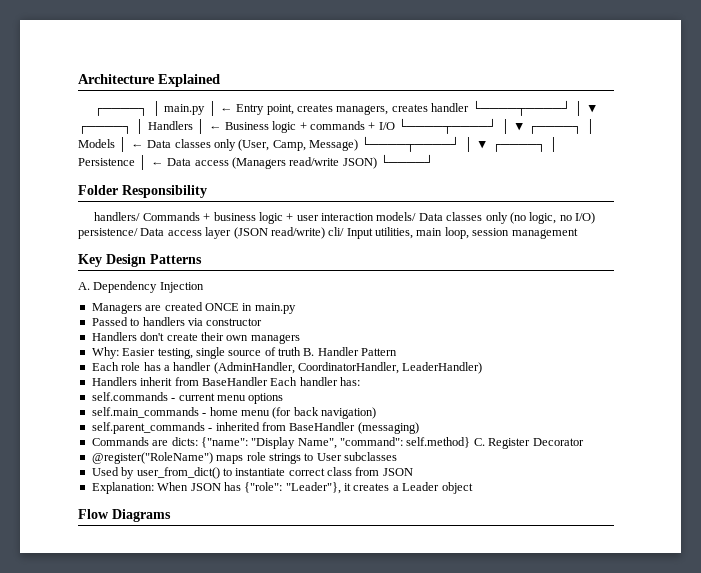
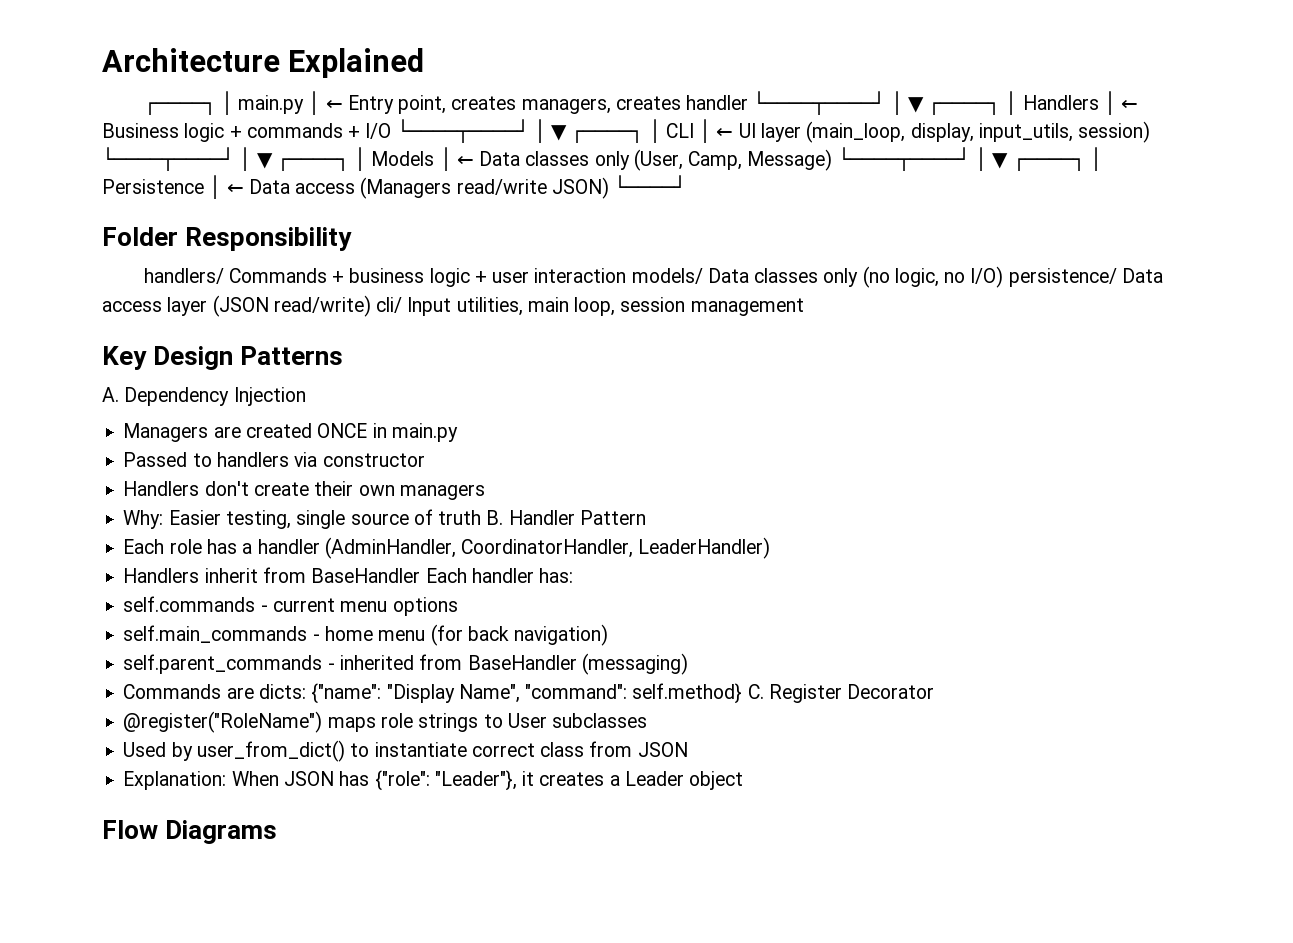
(595, 126) none -> [665,119,1151,143] [102,147,367,171] CLI │ ← UI layer (main_loop, display, input_utils, session) └────┬────┘ │ ▼ ┌────┐ │

